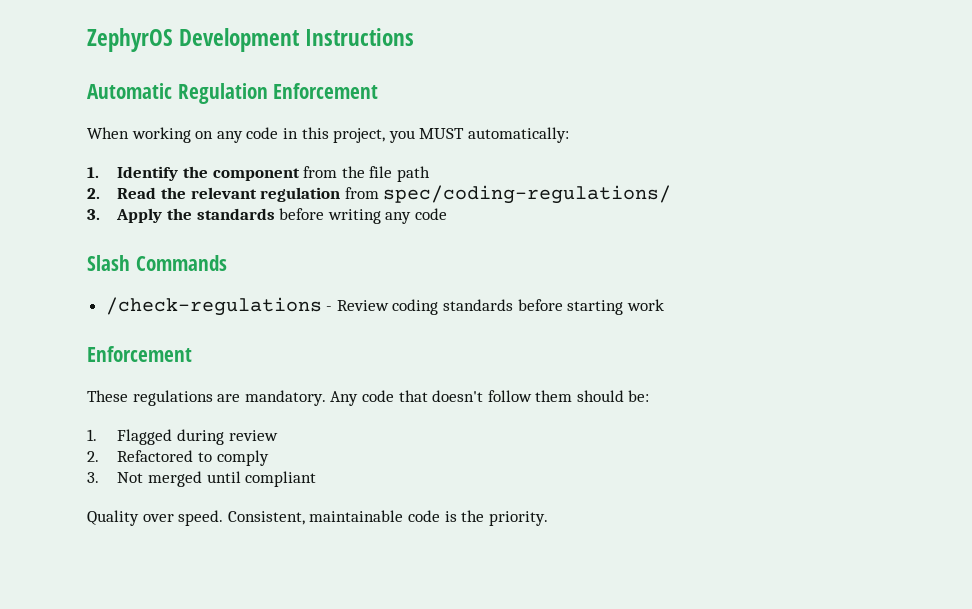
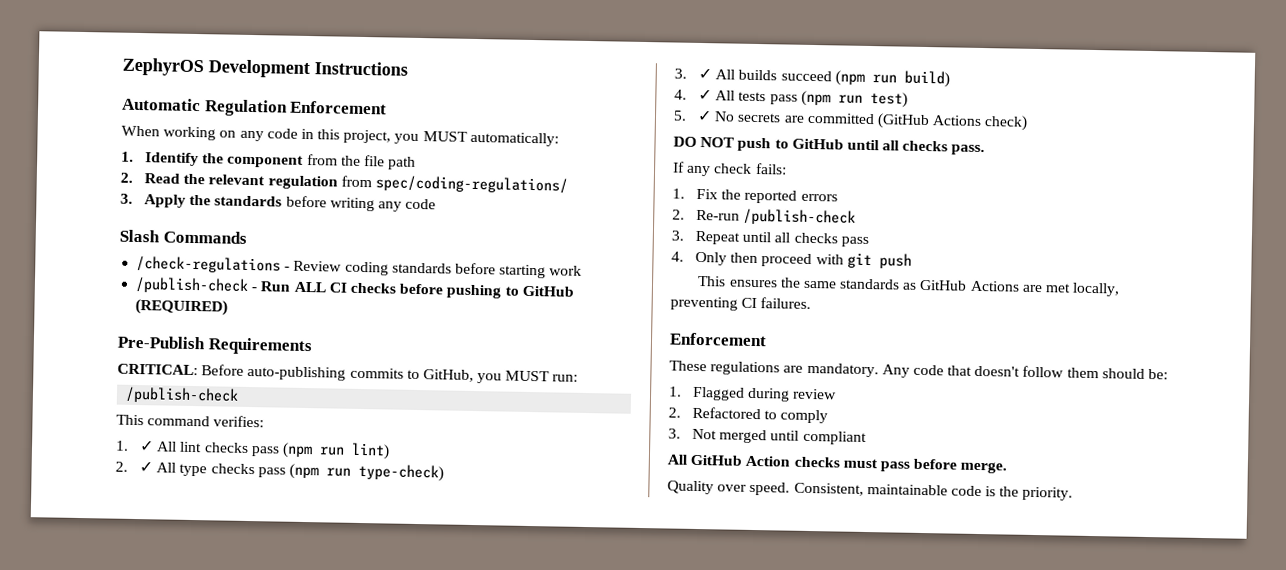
(664, 305) none -> [135,276,574,299] [135,298,229,316] [117,335,312,356] [117,363,579,384] [125,386,240,404] [116,414,265,428] [115,440,390,460] [115,461,444,482] [674,67,950,88] [674,88,908,108] [673,109,1029,131] [673,136,986,156] [673,161,787,177] [672,188,838,204] [672,208,857,226] [671,230,869,248] [671,251,912,269] [697,275,1121,297] [670,296,812,311] // /publish-check - Run ALL CI checks before pushing to GitHub (REQUIRED) // Pre-Publish Requirements // CRITICAL: Before auto-publishing commits to GitHub, you MUST run: // /publish-check // This command verifies: // 1. ✓ All lint checks pass (npm run lint) // 2. ✓ All type checks pass (npm run type-check) // 3. ✓ All builds succeed (npm run build) // 4. ✓ All tests pass (npm run test) // 5. ✓ No secrets are committed (GitHub Actions check) // DO NOT push to GitHub until all checks pass. // If any check fails: // 1. Fix the reported errors // 2. Re-run /publish-check // 3. Repeat until all checks pass // 4. Only then proceed with git push // This ensures the same standards as GitHub Actions are met locally, preventing CI failures.
(317, 479) none -> [667,454,1008,474] // All GitHub Action checks must pass before merge.

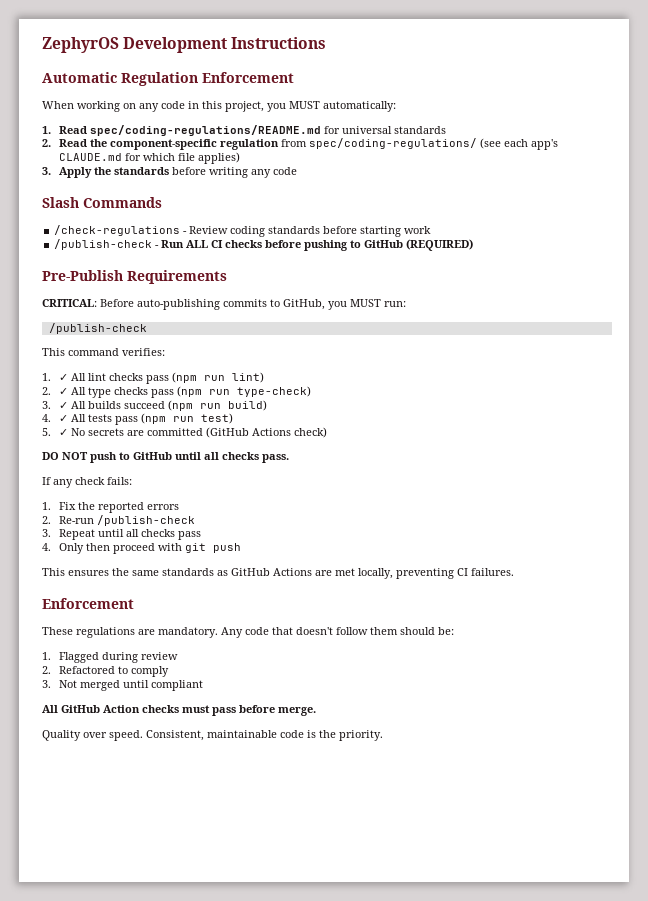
[144,152,417,170] Identify the component from the file path -> [58,125,446,136] Read spec/coding-regulations/README.md for universal standards
[208,174,266,186] relevant -> [109,139,217,150] component-specific
(568, 184) none -> [479,138,558,150] [58,152,240,164] (see each app's CLAUDE.md for which file applies)

